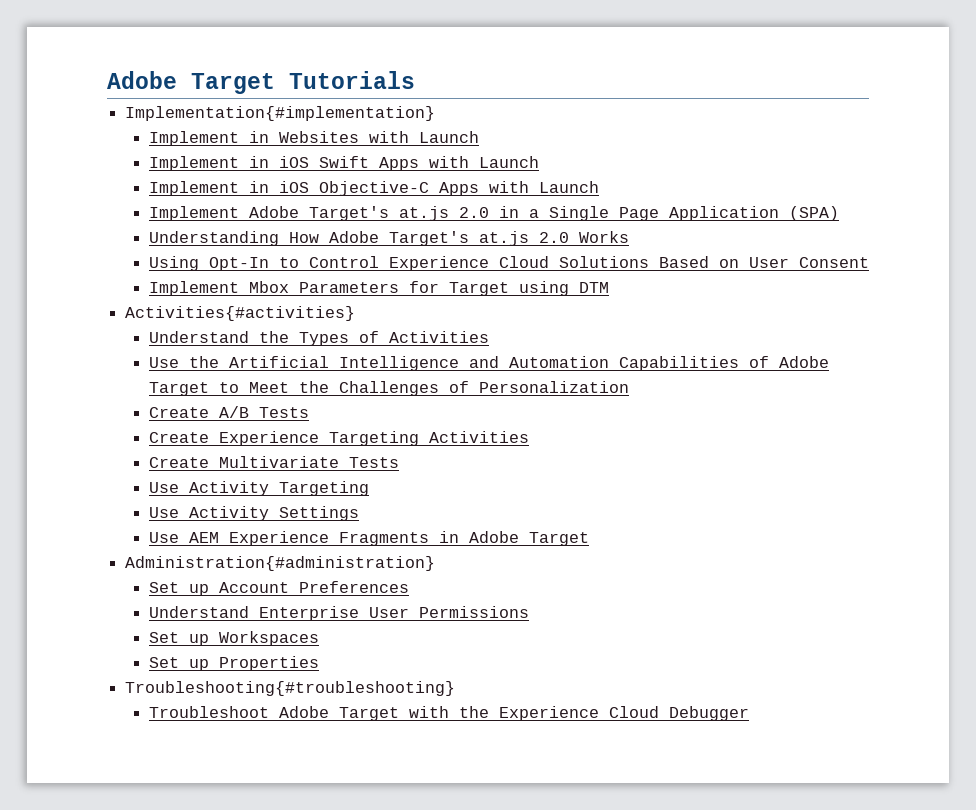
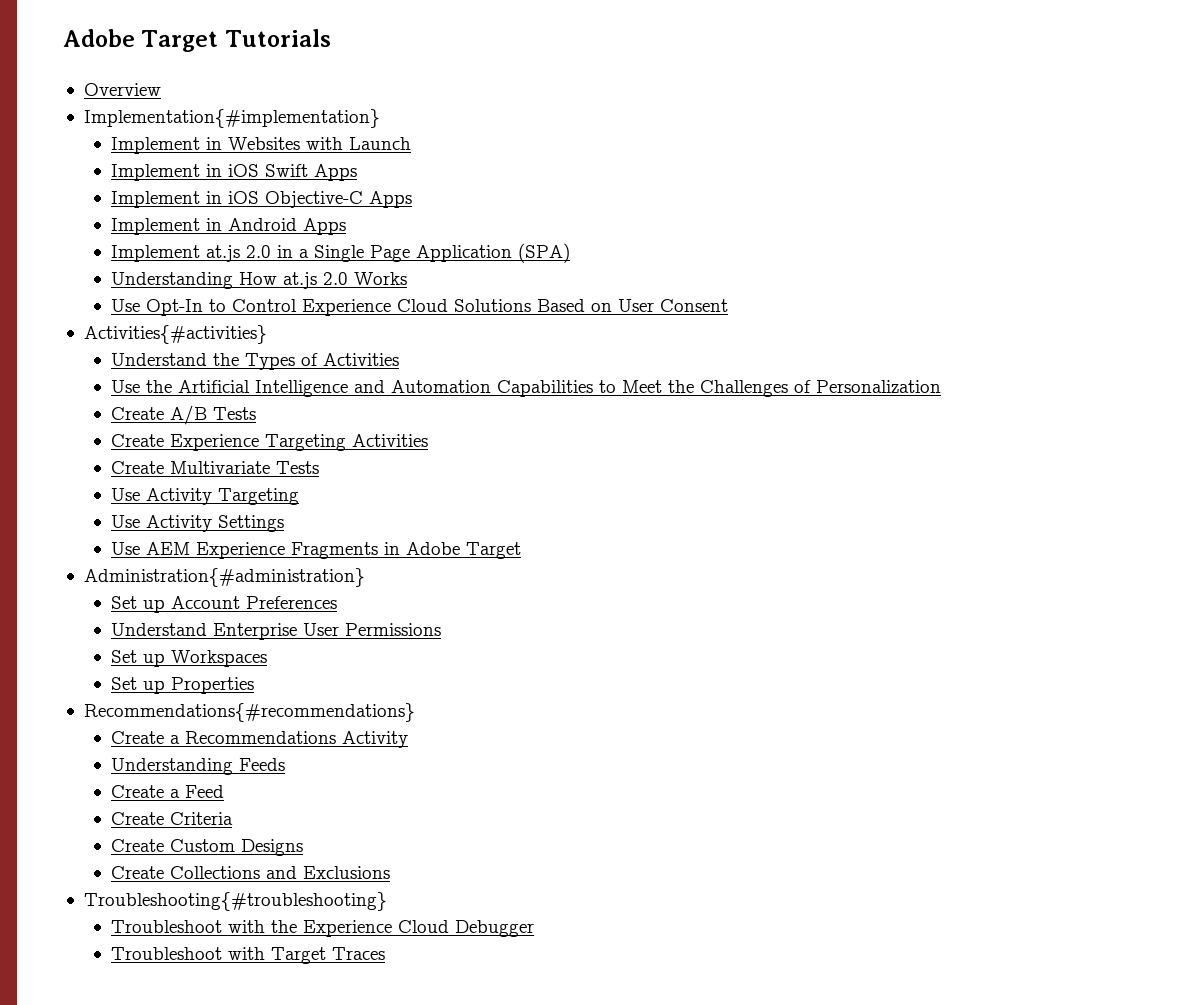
(415, 80) none -> [83,83,161,96] // Overview
[428,156,539,168] with Launch -> (357, 172) none
[488,181,599,193] [148,206,389,221] with Launch // Implement Adobe Target's -> [110,218,346,235] [110,245,200,262] // Implement in Android Apps // Implement
[328,231,469,246] Adobe Target's -> (277, 278) none
[148,256,199,271] Using -> [110,299,140,312] Use
[148,281,609,296] // Implement Mbox Parameters for Target using DTM -> (728, 305) none
[748,356,829,368] [148,382,209,396] of Adobe Target -> (593, 388) none
(319, 663) none -> [83,703,415,722] [110,731,408,748] [110,758,285,775] [110,785,224,798] [110,812,233,825] [110,839,303,856] [110,866,390,879] // Recommendations{#recommendations} // Create a Recommendations Activity // Understanding Feeds // Create a Feed // Create Criteria // Create Custom Designs // Create Collections and Exclusions
[278,706,399,721] Adobe Target -> (222, 926) none
(749, 713) none -> [110,947,385,964] // Troubleshoot with Target Traces

